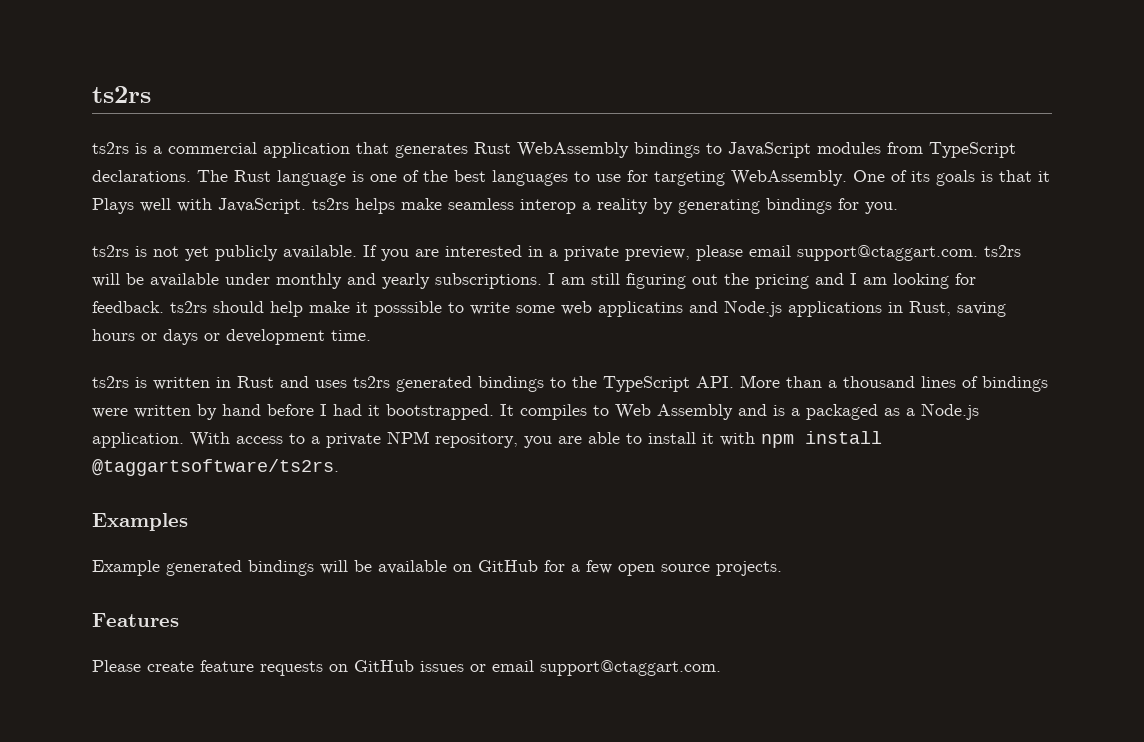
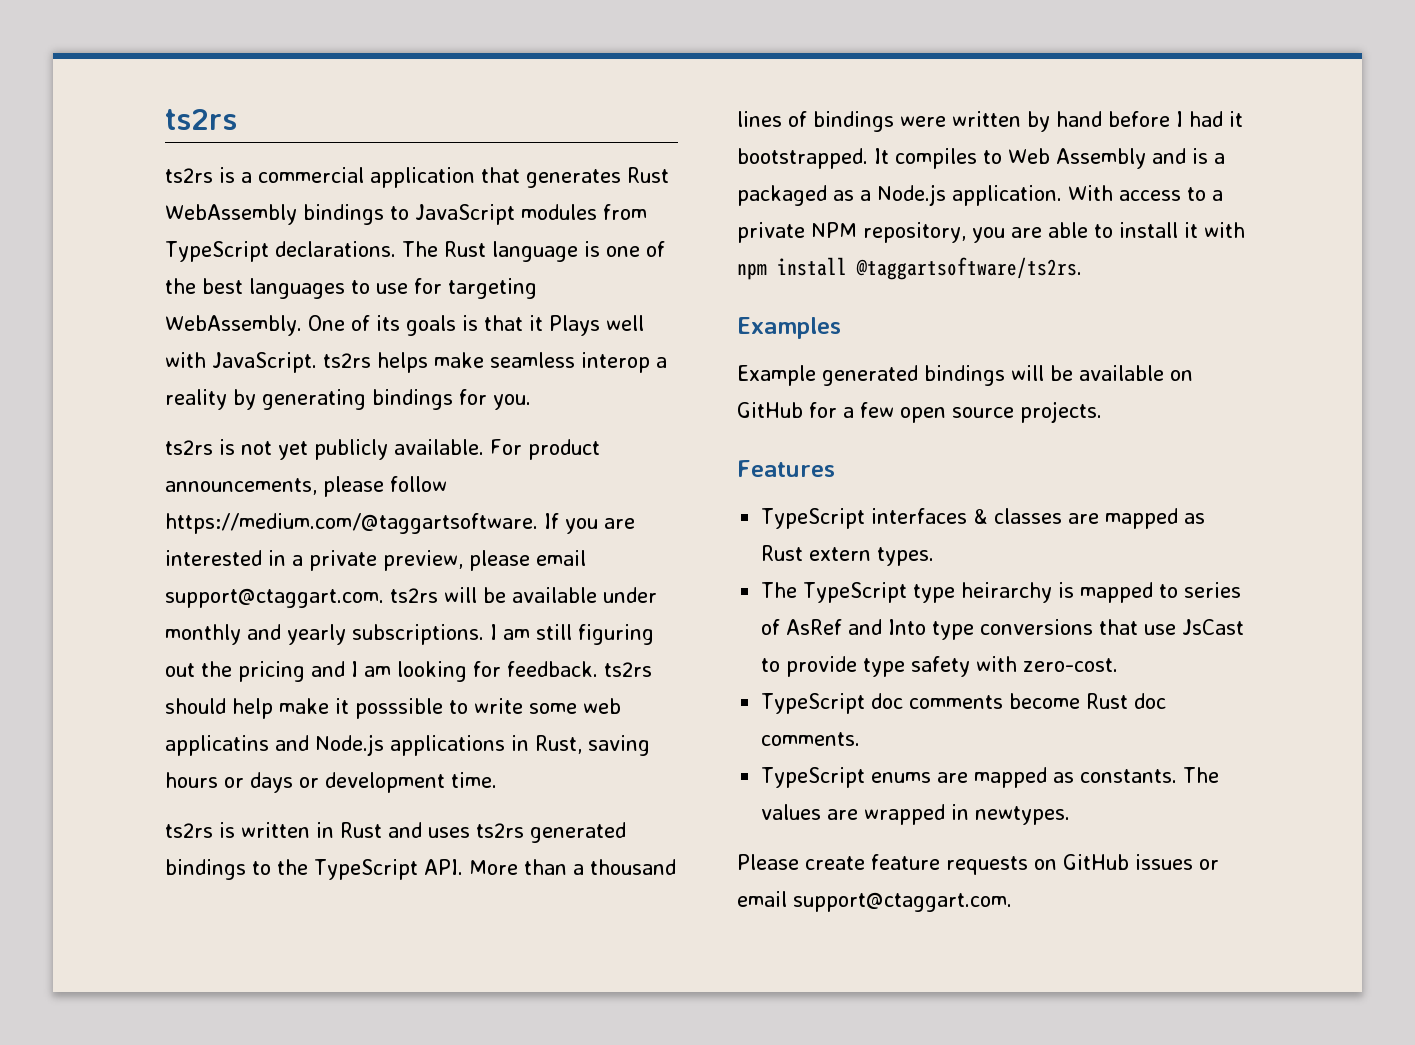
(357, 252) none -> [490,439,600,460] [165,476,447,497] [165,513,538,534] For product announcements, please follow https://medium.com/@taggartsoftware.
(179, 620) none -> [761,508,1206,529] [761,545,935,566] [761,582,1242,603] [761,619,1245,640] [761,656,1119,677] [761,693,1167,714] [761,732,861,746] [761,767,1220,788] [761,804,1071,825] // TypeScript interfaces & classes are mapped as Rust extern types. // The TypeScript type heirarchy is mapped to series of AsRef and Into type conversions that use JsCast to provide type safety with zero-cost. // TypeScript doc comments become Rust doc comments. // TypeScript enums are mapped as constants. The values are wrapped in newtypes.

